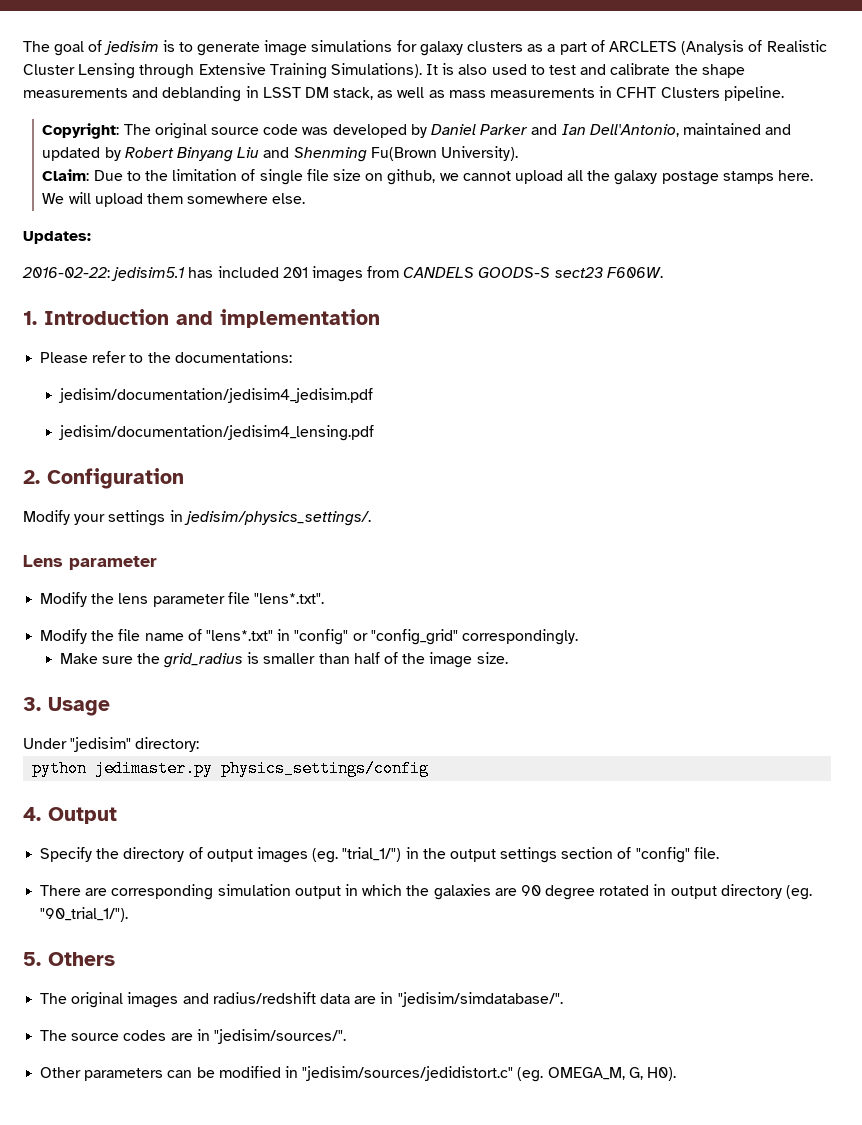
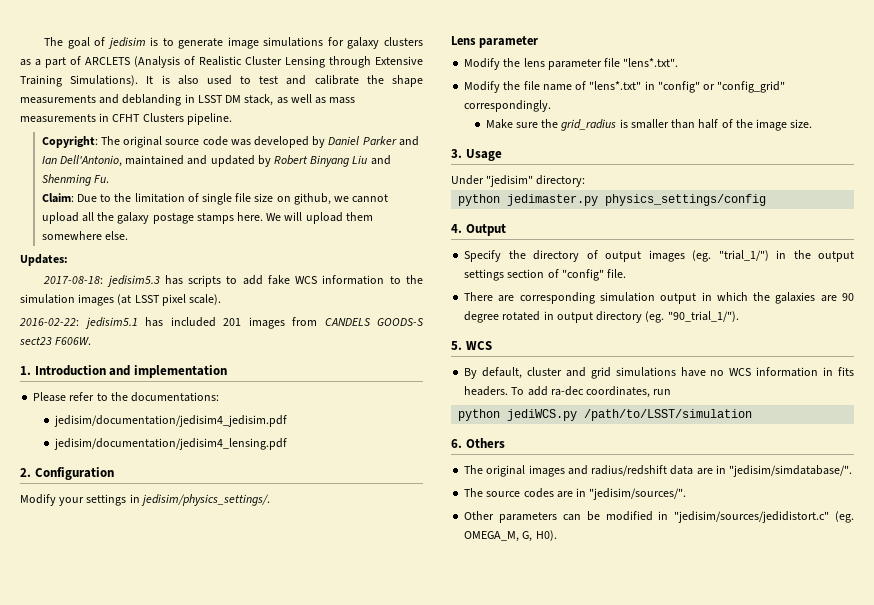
[370,146,518,161] Fu(Brown University). -> [93,175,109,183] Fu.
(91, 237) none -> [43,275,424,287] [20,294,222,306] // 2017-08-18: jedisim5.3 has scripts to add fake WCS information to the simulation images (at LSST pixel scale).
(41, 959) none -> [465,341,492,350] [464,367,854,379] [464,386,672,398] [458,409,753,421] [451,439,462,448] WCS // By default, cluster and grid simulations have no WCS information in fits headers. To add ra-dec coordinates, run // python jediWCS.py /path/to/LSST/simulation // 6.

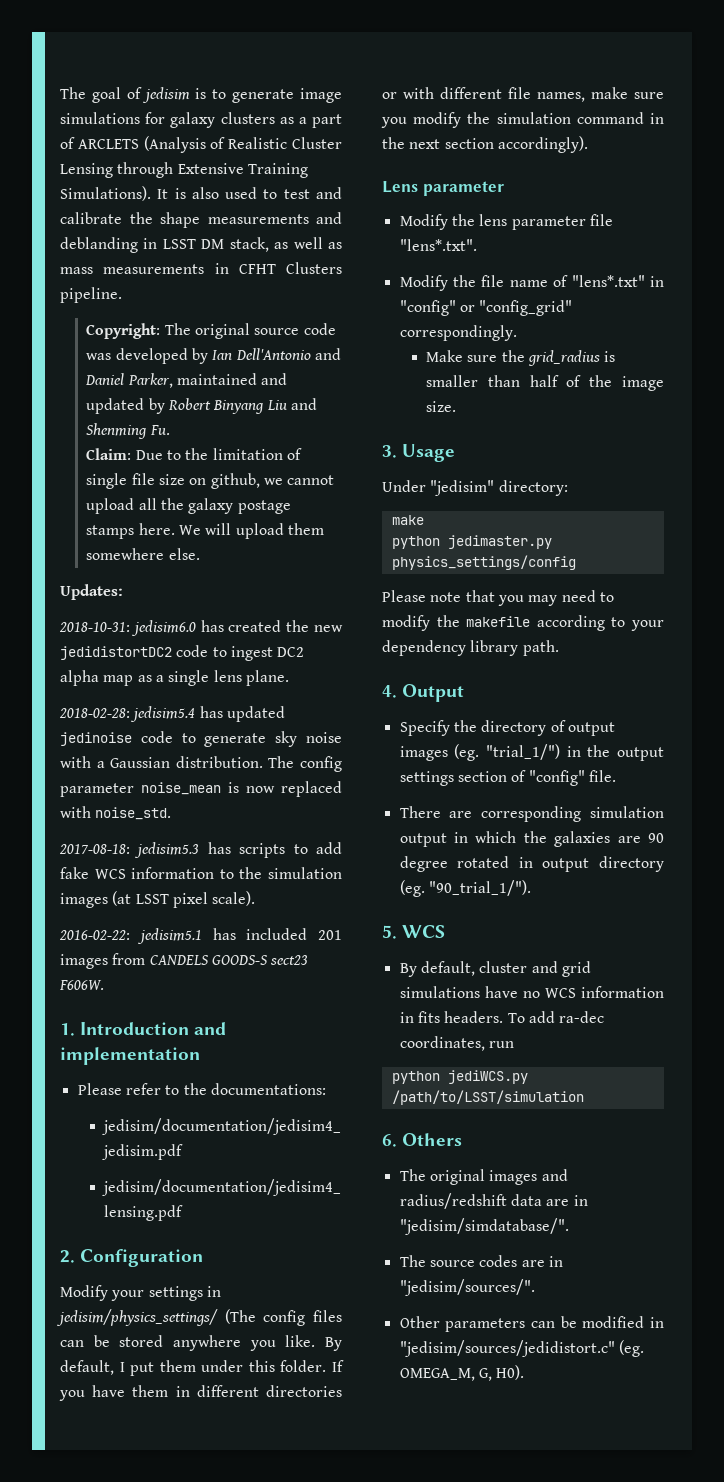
[328,136,419,146] [41,155,122,167] Daniel Parker and Ian Dell'Antonio, -> [212,348,342,360] [85,373,173,388] Ian Dell'Antonio and Daniel Parker,
(68, 260) none -> [59,620,343,636] [60,645,305,661] [60,670,289,686] [59,706,285,722] [60,731,342,747] [60,756,342,772] [60,781,342,797] [60,806,172,820] // 2018-10-31: jedisim6.0 has created the new jedidistortDC2 code to ingest DC2 alpha map as a single lens plane. // 2018-02-28: jedisim5.4 has updated jedinoise code to generate sky noise with a Gaussian distribution. The config parameter noise_mean is now replaced with noise_std.
[140,494,270,506] jedisim/physics_settings/. -> [56,1309,343,1326] [60,1335,342,1351] [60,1360,344,1376] [59,1385,343,1401] [382,87,664,102] [381,112,664,128] [382,136,588,153] jedisim/physics_settings/ (The config files can be stored anywhere you like. By default, I put them under this folder. If you have them in different directories or with different file names, make sure you modify the simulation command in the next section accordingly).
(586, 181) none -> [391,515,424,525] // make
(767, 200) none -> [382,590,614,606] [382,615,664,631] [382,640,559,656] // Please note that you may need to modify the makefile according to your dependency library path.

